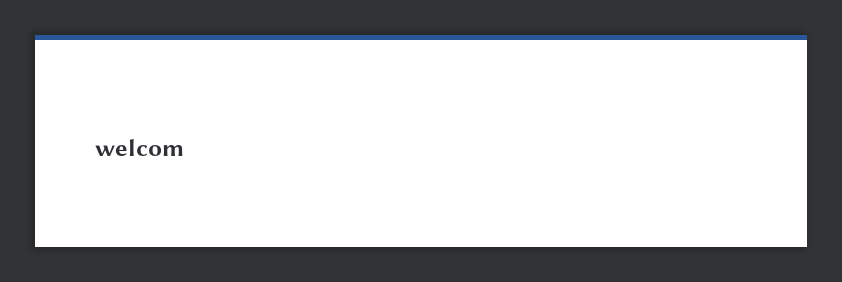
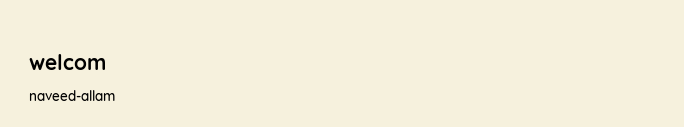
(184, 147) none -> [29,90,115,101] // naveed-allam

